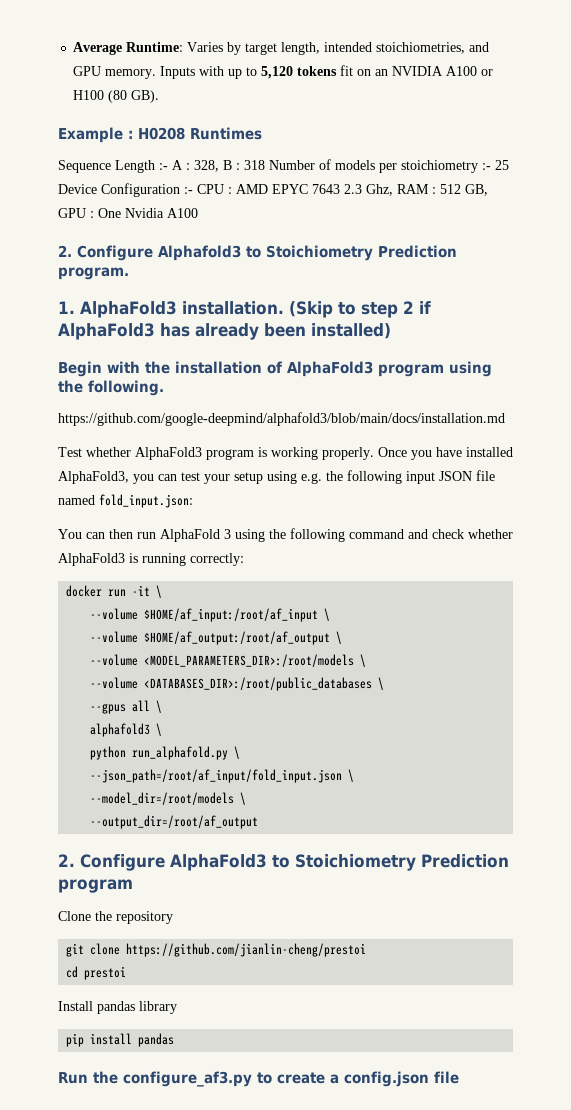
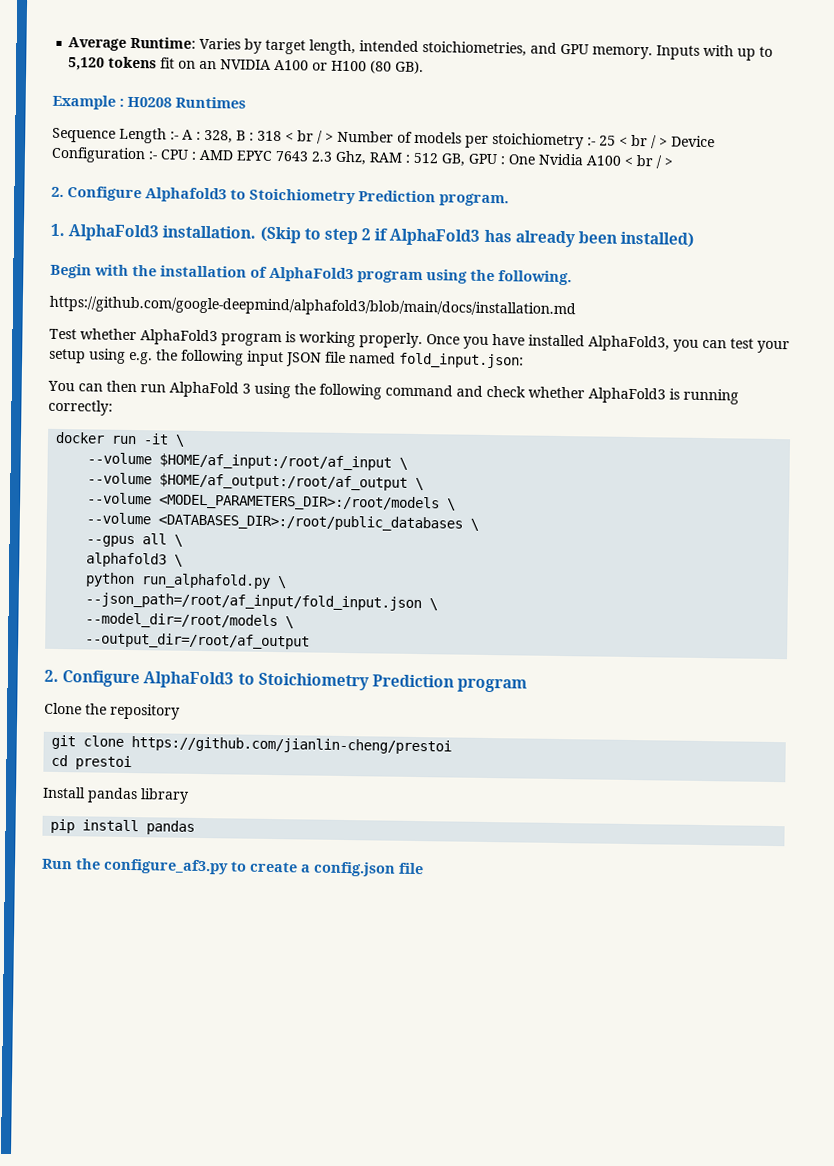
(265, 165) none -> [285,130,334,144] < br / >
(509, 165) none -> [619,134,668,149] < br / >
(198, 213) none -> [624,155,673,169] < br / >

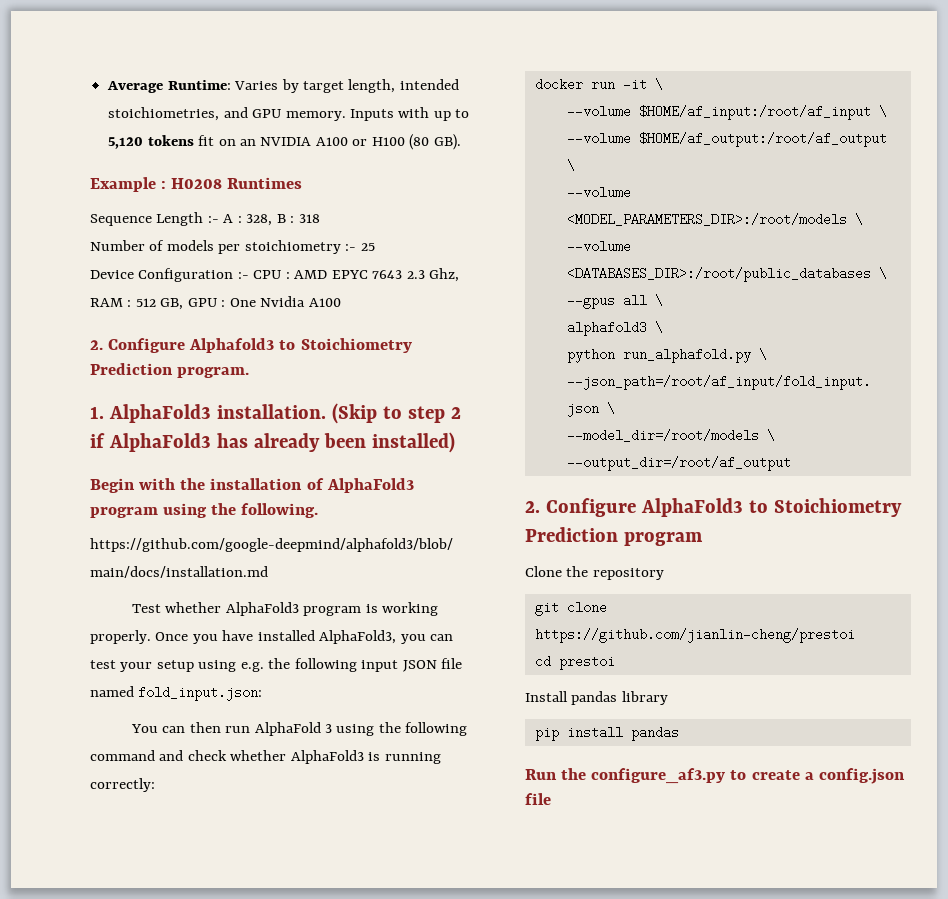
[285,130,334,144] < br / > -> (320, 218) //
[619,134,668,149] < br / > -> (375, 247) //
[624,155,673,169] < br / > -> (341, 302) none

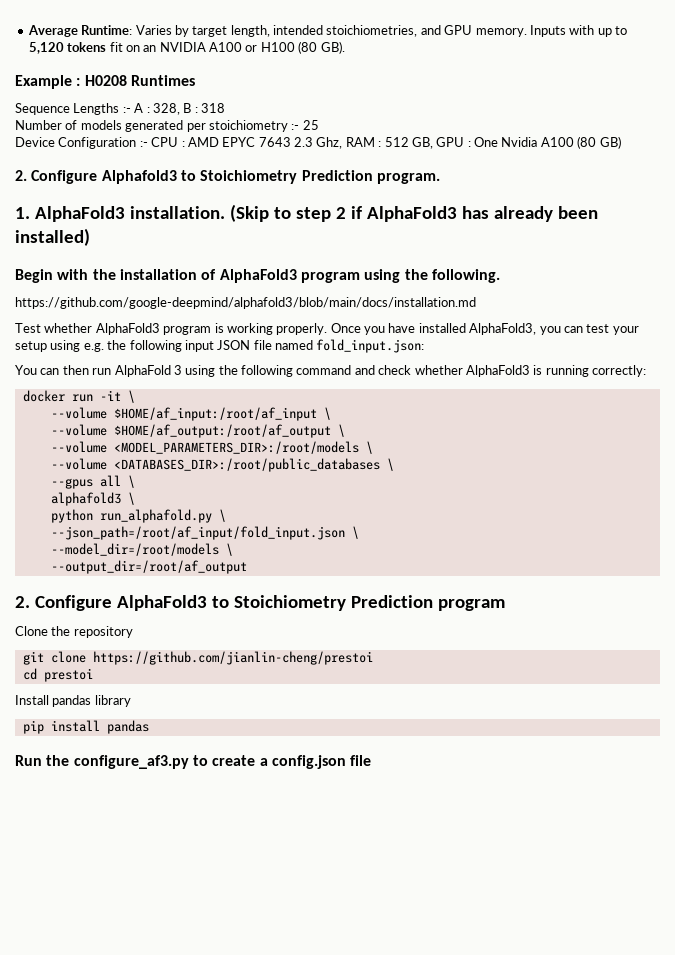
[156,212,204,226] Length -> [73,103,120,115] Lengths
(214, 245) none -> [125,120,184,132] generated
(341, 302) none -> [577,136,621,149] (80 GB)

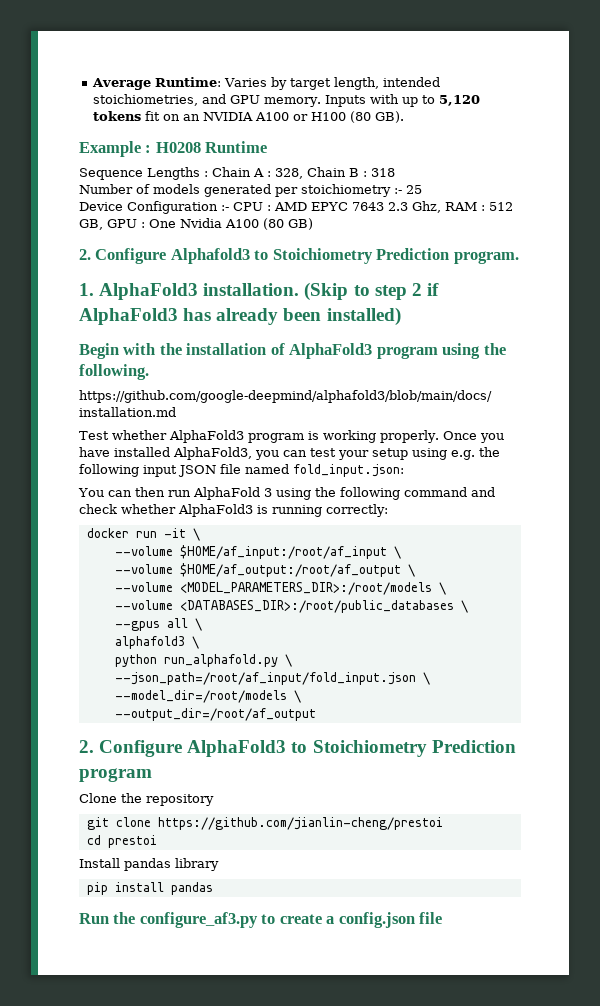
[130,75,195,86] Runtimes -> [205,141,268,153] Runtime
[122,107,131,113] :- -> [204,167,251,177] : Chain
(180, 109) none -> [307,167,346,177] Chain

